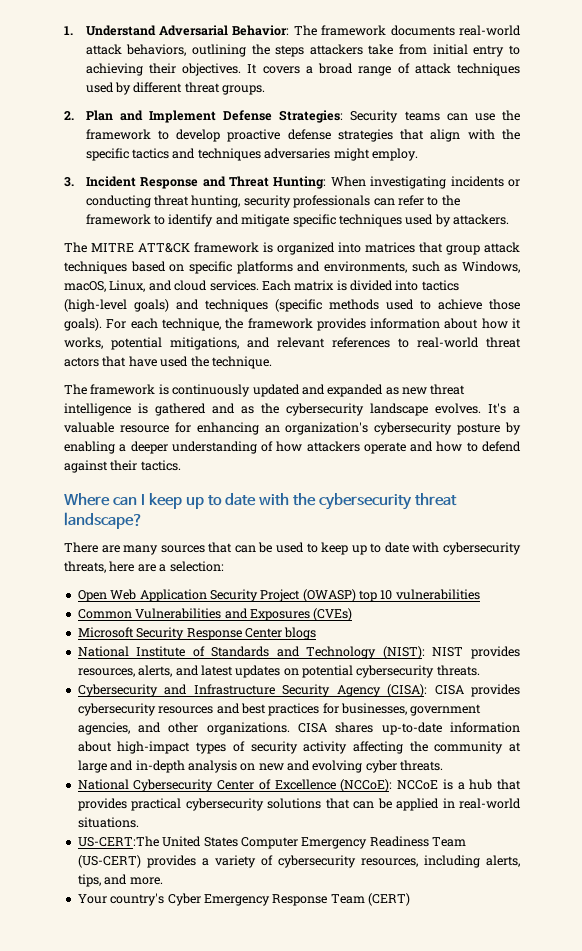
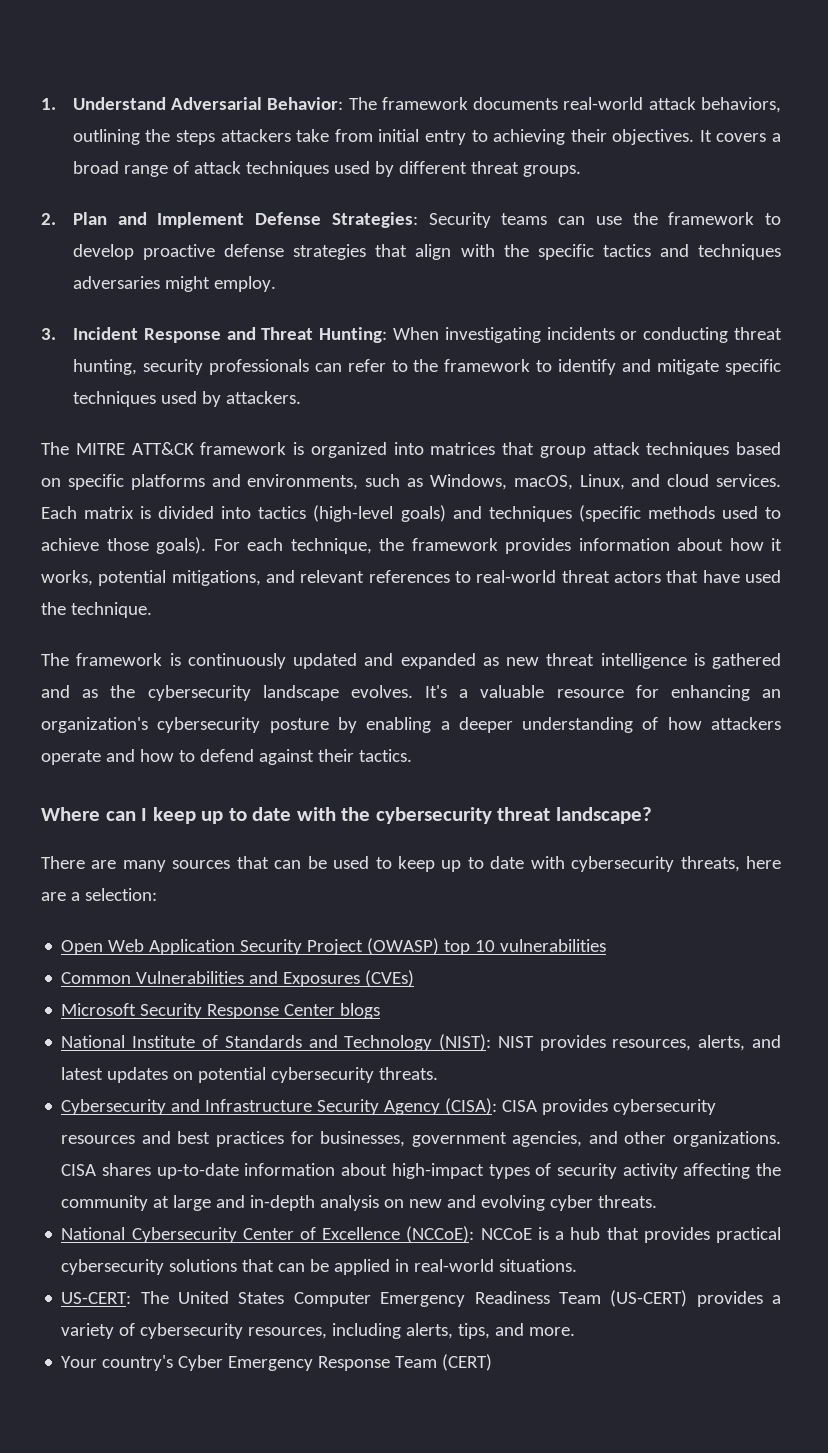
[77,836,159,847] US-CERT:The -> [61,1291,169,1304] US-CERT: The

